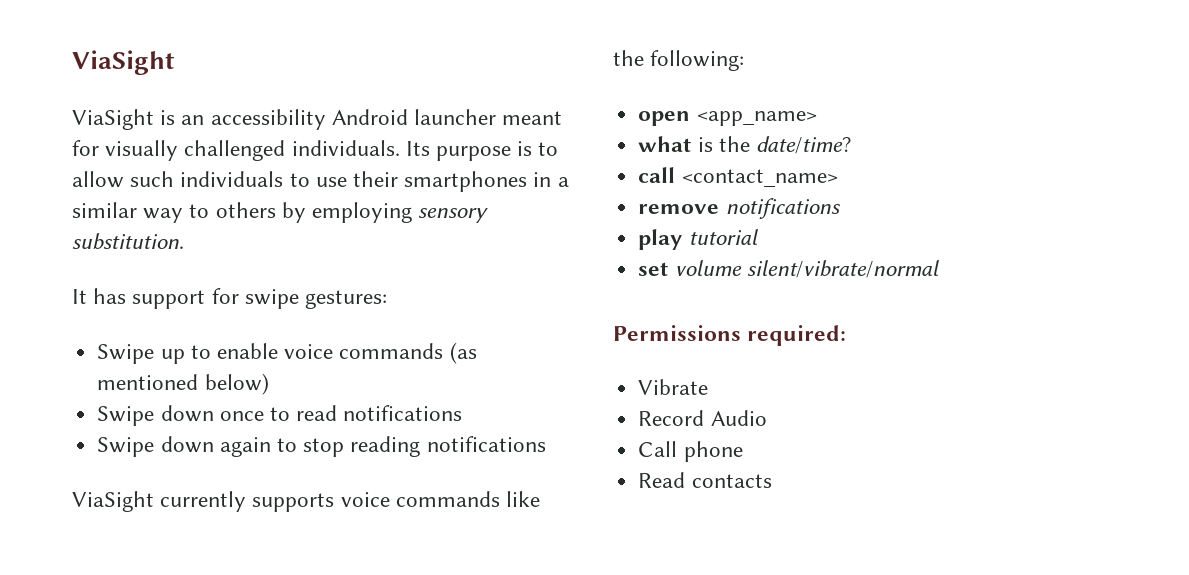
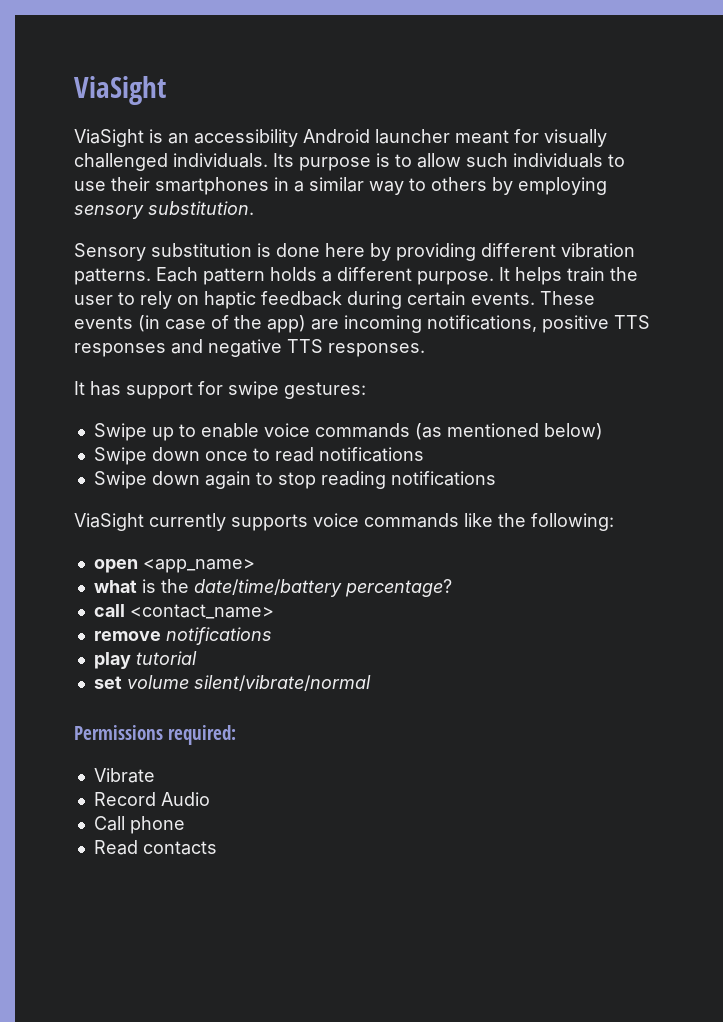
(184, 241) none -> [74,243,635,261] [74,267,638,285] [74,291,595,309] [74,315,650,333] [74,339,425,357] // Sensory substitution is done here by providing different vibration patterns. Each pattern holds a different purpose. It helps train the user to rely on haptic feedback during certain events. These events (in case of the app) are incoming notifications, positive TTS responses and negative TTS responses.
[755,136,851,154] date/time? -> [193,579,452,597] date/time/battery percentage?

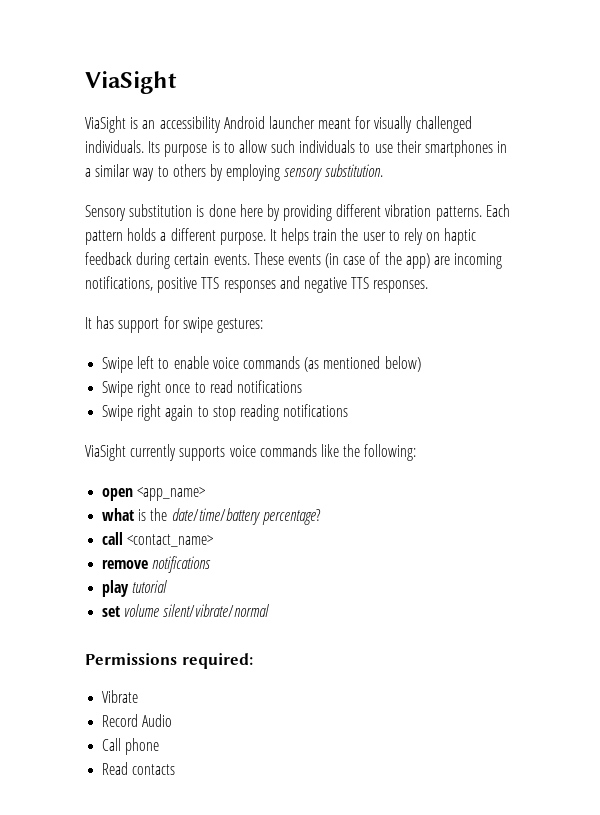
[151,427,174,441] up -> [137,356,155,369] left
[151,447,200,461] down -> [137,380,162,397] right
[151,471,200,485] down -> [137,404,162,421] right

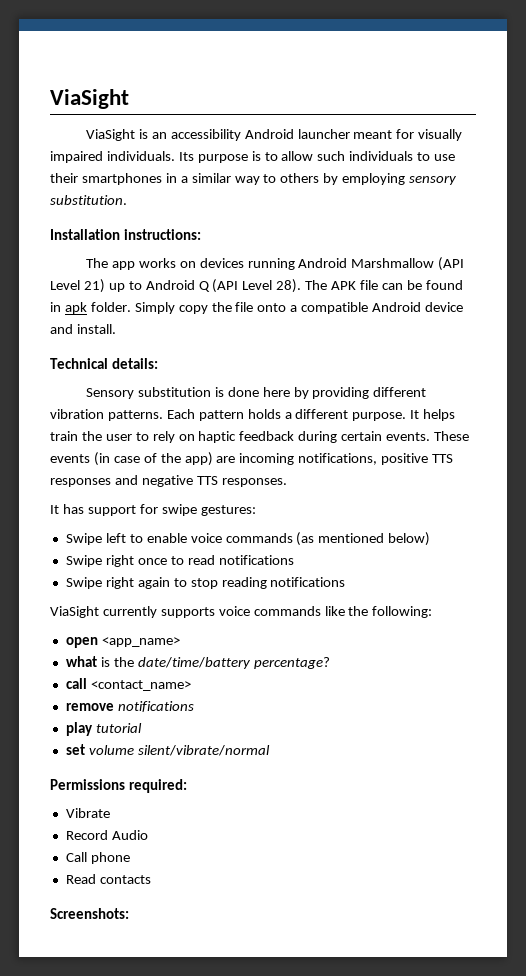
[415,116,472,133] challenged -> [50,151,103,163] impaired
(384, 170) none -> [50,229,201,240] [85,257,465,271] [50,279,463,293] [50,302,464,314] [50,324,116,334] [50,358,158,369] // Installation instructions: // The app works on devices running Android Marshmallow (API Level 21) up to Android Q (API Level 28). The APK file can be found in apk folder. Simply copy the file onto a compatible Android device and install. // Technical details:
(176, 769) none -> [50,908,129,919] // Screenshots:

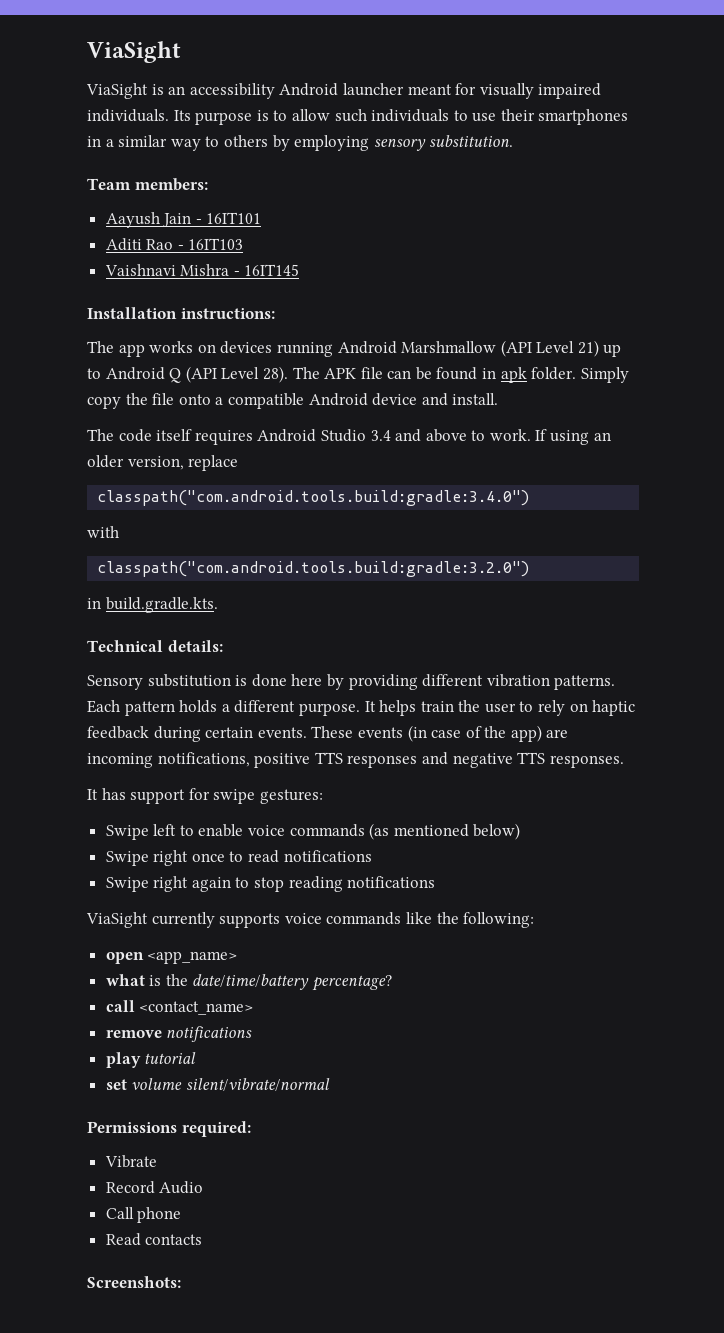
(127, 200) none -> [87,178,208,191] [105,212,262,228] [105,238,244,251] [104,264,300,276] // Team members: // Aayush Jain - 16IT101 // Aditi Rao - 16IT103 // Vaishnavi Mishra - 16IT145
(116, 329) none -> [87,429,611,445] [87,455,239,471] [97,490,530,506] [87,526,119,538] [97,561,530,577] [87,597,218,613] // The code itself requires Android Studio 3.4 and above to work. If using an older version, replace // classpath("com.android.tools.build:gradle:3.4.0") // with // classpath("com.android.tools.build:gradle:3.2.0") // in build.gradle.kts.

